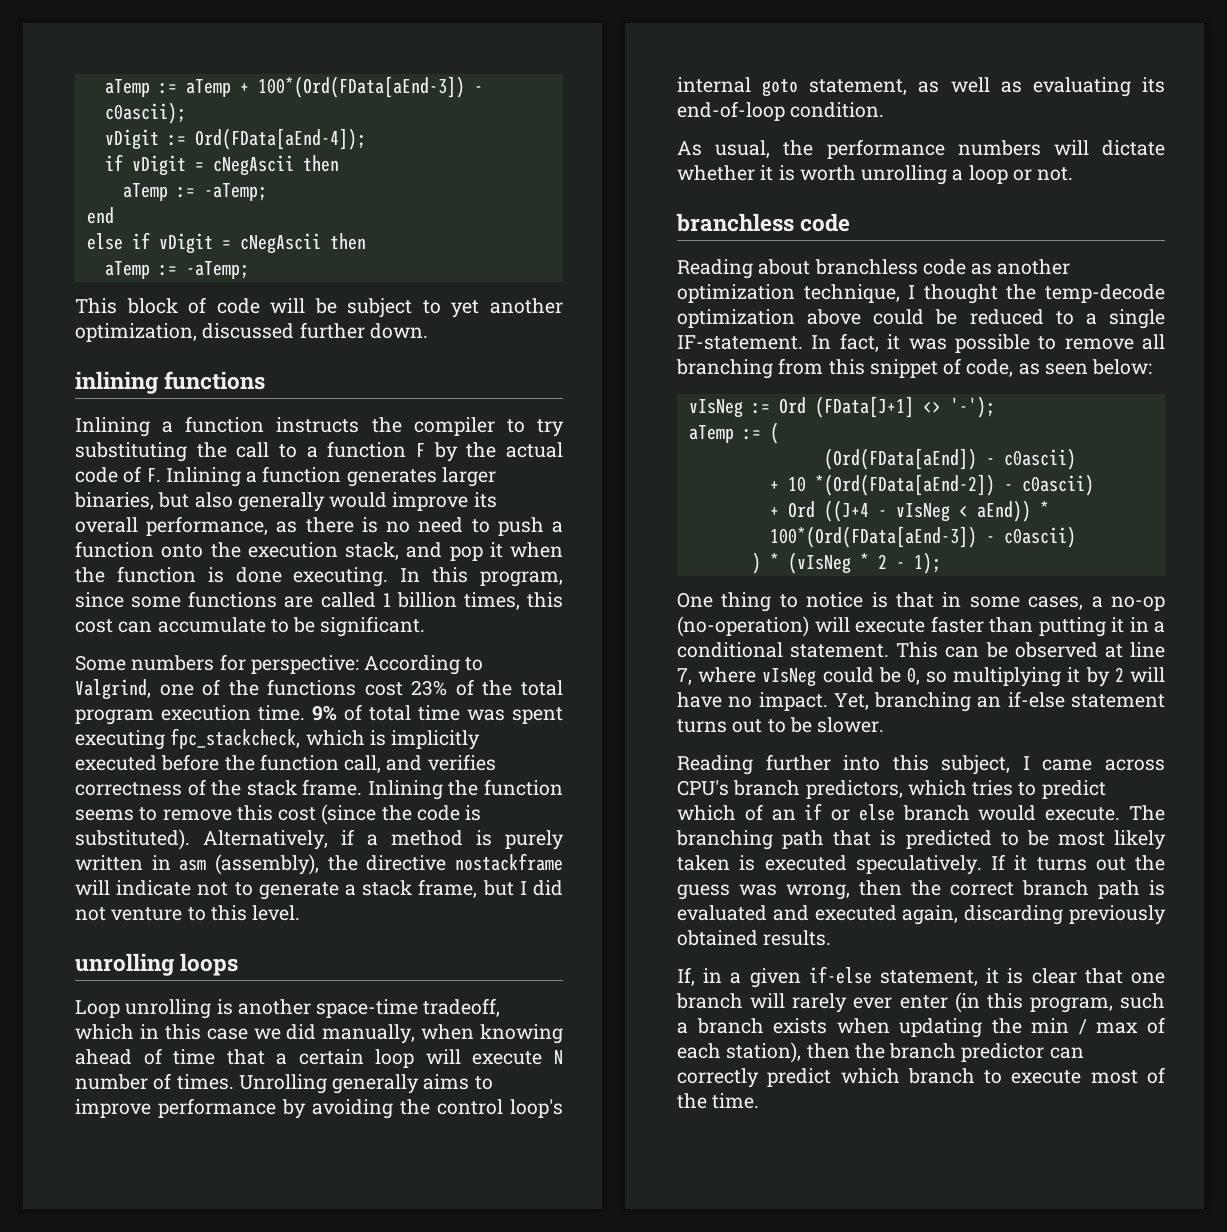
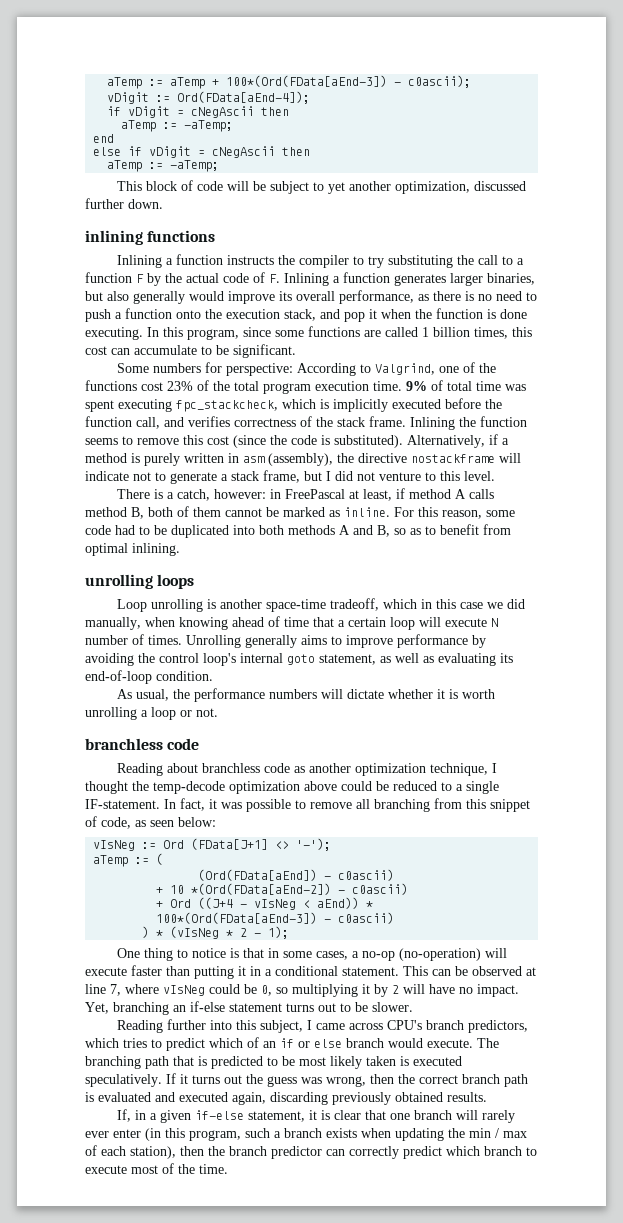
(301, 913) none -> [117,488,495,501] [85,506,515,519] [85,524,511,538] [85,543,180,556] // There is a catch, however: in FreePascal at least, if method A calls method B, both of them cannot be marked as inline. For this reason, some code had to be duplicated into both methods A and B, so as to benefit from optimal inlining.

